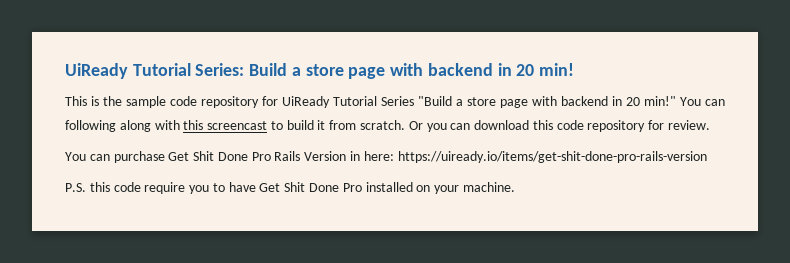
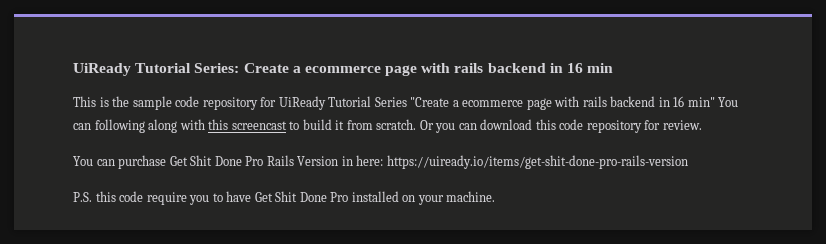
[249,63,574,79] Build a store page with backend in 20 min! -> [243,63,614,76] Create a ecommerce page with rails backend in 16 min
[418,96,676,108] "Build a store page with backend in 20 min!" -> [410,96,715,110] "Create a ecommerce page with rails backend in 16 min"

